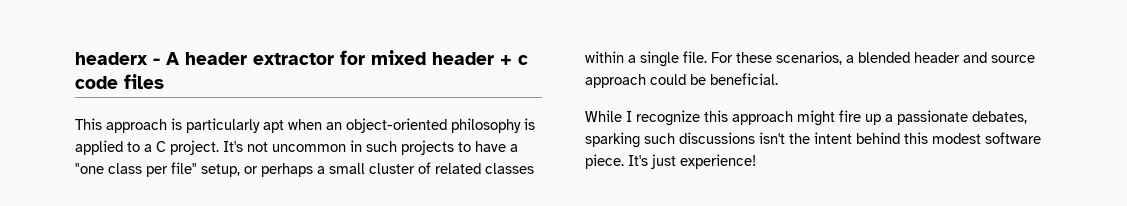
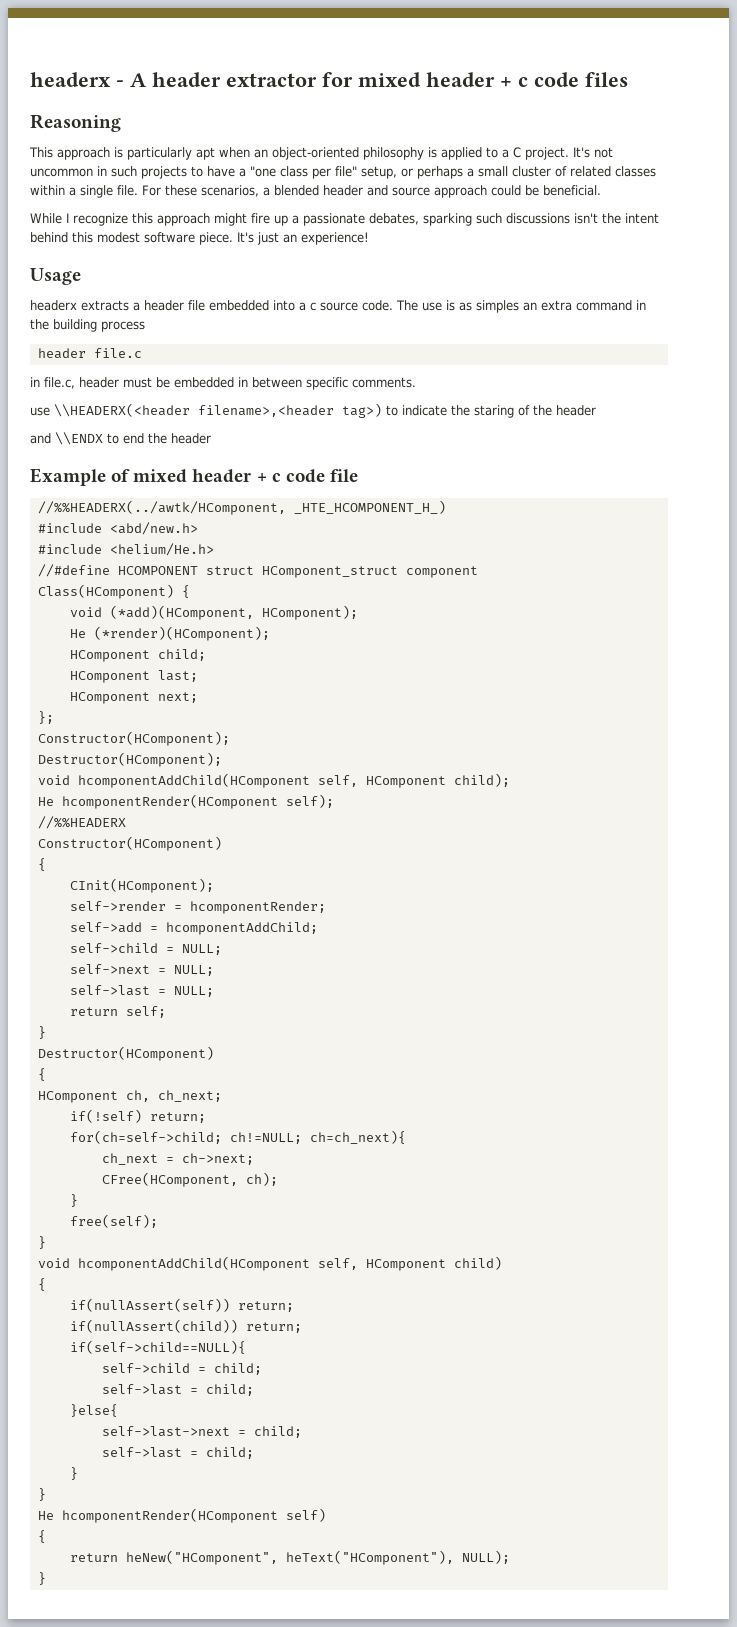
(164, 81) none -> [30,114,121,132] // Reasoning
(676, 161) none -> [283,234,297,243] an
(756, 161) none -> [30,268,81,285] [30,300,646,313] [30,319,145,332] [37,348,142,359] [30,377,416,390] [30,403,596,418] [30,432,211,445] [30,468,358,486] [37,500,446,515] [37,522,198,535] [37,543,214,556] [37,564,478,578] [37,584,190,599] [69,605,358,620] [69,626,270,641] [69,649,206,662] [69,670,198,683] [69,692,198,704] [37,711,54,724] [37,731,230,746] [37,752,222,767] [37,773,510,788] [37,794,334,809] [37,816,126,829] [37,836,222,851] [37,858,46,871] [69,878,214,893] [69,901,326,914] [69,922,318,935] [69,943,222,955] [69,964,214,976] [69,985,214,997] [69,1006,166,1018] [37,1026,46,1039] [37,1046,214,1061] [37,1068,46,1081] [37,1090,222,1103] [69,1109,206,1123] [69,1130,406,1144] [101,1153,254,1165] [101,1172,278,1187] [69,1194,78,1207] [69,1214,158,1228] [37,1236,46,1249] [37,1256,502,1271] [37,1278,46,1291] [69,1298,294,1312] [69,1319,302,1333] [69,1340,246,1354] [101,1363,262,1375] [101,1384,254,1396] [69,1404,118,1417] [101,1426,302,1438] [101,1447,254,1459] [69,1467,78,1480] [37,1488,46,1501] [37,1508,326,1523] [37,1530,46,1543] [69,1550,510,1565] [37,1572,46,1585] // Usage // headerx extracts a header file embedded into a c source code. The use is as simples an extra command in the building process // header file.c // in file.c, header must be embedded in between specific comments. // use \\HEADERX(<header filename>,<header tag>) to indicate the staring of the header // and \\ENDX to end the header // Example of mixed header + c code file // //%%HEADERX(../awtk/HComponent, _HTE_HCOMPONENT_H_) // #include <abd/new.h> // #include <helium/He.h> // //#define HCOMPONENT struct HComponent_struct component // Class(HComponent) { // void (*add)(HComponent, HComponent); // He (*render)(HComponent); // HComponent child; // HComponent last; // HComponent next; // }; // Constructor(HComponent); // Destructor(HComponent); // void hcomponentAddChild(HComponent self, HComponent child); // He hcomponentRender(HComponent self); // //%%HEADERX // Constructor(HComponent) // { // CInit(HComponent); // self->render = hcomponentRender; // self->add = hcomponentAddChild; // self->child = NULL; // self->next = NULL; // self->last = NULL; // return self; // } // Destructor(HComponent) // { // HComponent ch, ch_next; // if(!self) return; // for(ch=self->child; ch!=NULL; ch=ch_next){ // ch_next = ch->next; // CFree(HComponent, ch); // } // free(self); // } // void hcomponentAddChild(HComponent self, HComponent child) // { // if(nullAssert(self)) return; // if(nullAssert(child)) return; // if(self->child==NULL){ // self->child = child; // self->last = child; // }else{ // self->last->next = child; // self->last = child; // } // } // He hcomponentRender(HComponent self) // { // return heNew("HComponent", heText("HComponent"), NULL); // }

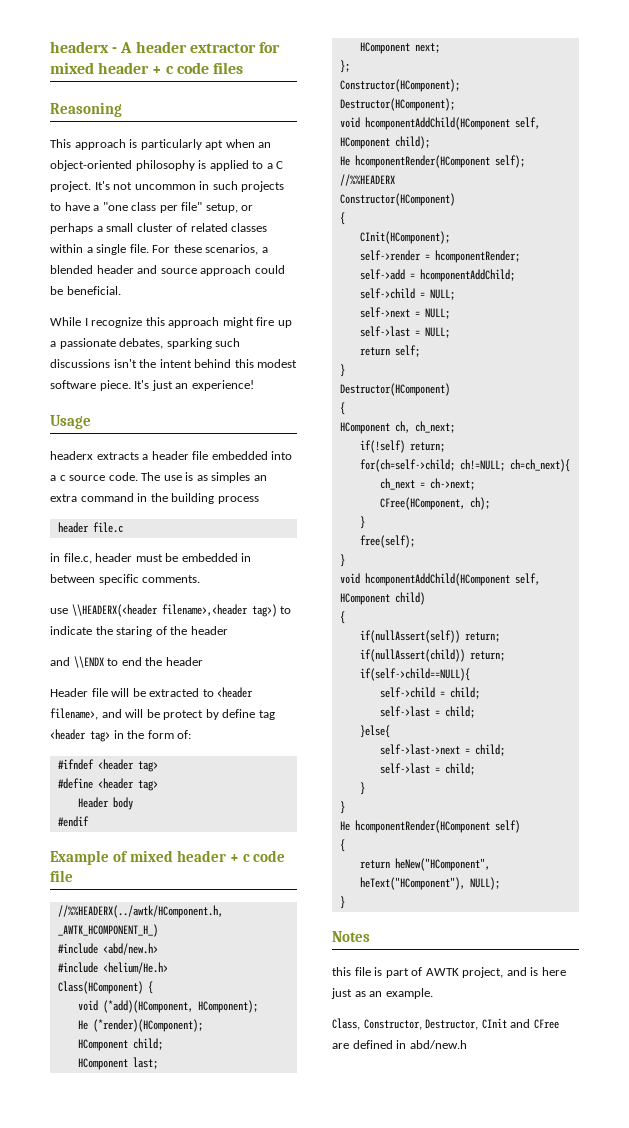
(211, 438) none -> [50,687,254,698] [50,708,275,720] [50,729,192,742] [57,759,158,772] [57,778,158,791] [77,797,133,810] [57,816,89,827] // Header file will be extracted to <header filename>, and will be protect by define tag <header tag> in the form of: // #ifndef <header tag> // #define <header tag> // Header body // #endif
[37,500,446,515] //%%HEADERX(../awtk/HComponent, _HTE_HCOMPONENT_H_) -> [57,905,223,918] [57,924,158,937] //%%HEADERX(../awtk/HComponent.h, _AWTK_HCOMPONENT_H_)
[37,564,478,578] // //#define HCOMPONENT struct HComponent_struct component -> (168, 968) none
(46, 1578) none -> [332,931,370,942] [332,967,566,978] [331,988,433,999] [332,1018,559,1030] [332,1040,467,1049] // Notes // this file is part of AWTK project, and is here just as an example. // Class, Constructor, Destructor, CInit and CFree are defined in abd/new.h

